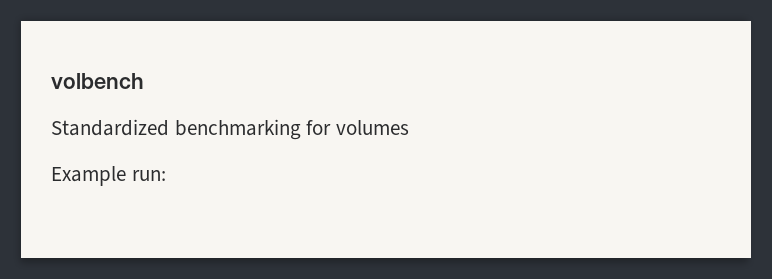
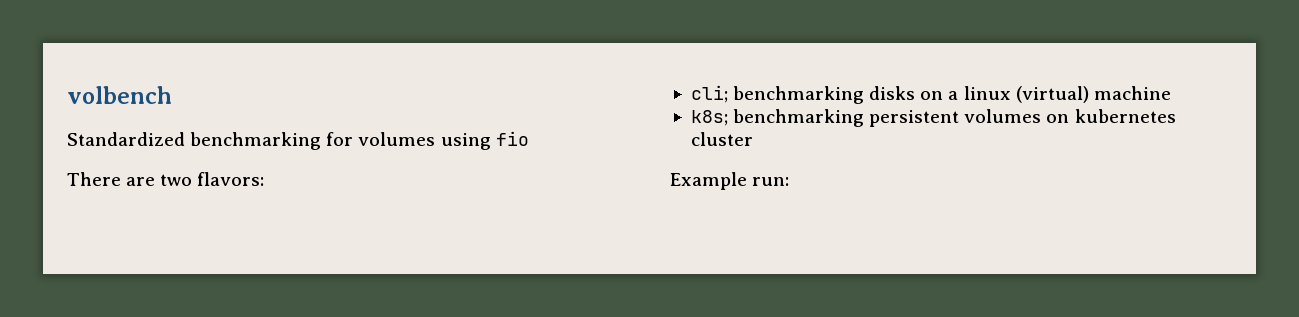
(410, 127) none -> [440,131,529,150] [67,172,265,186] [690,85,1171,104] [690,109,1176,127] [690,132,753,146] using fio // There are two flavors: // cli; benchmarking disks on a linux (virtual) machine // k8s; benchmarking persistent volumes on kubernetes cluster

